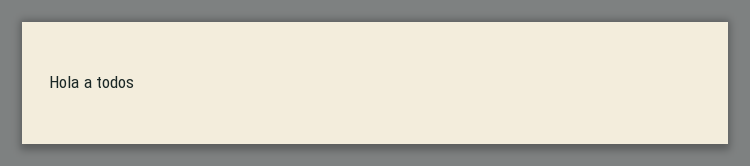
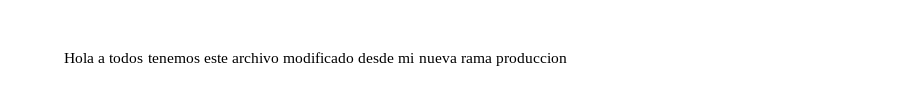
(135, 82) none -> [147,52,568,66] tenemos este archivo modificado desde mi nueva rama produccion

